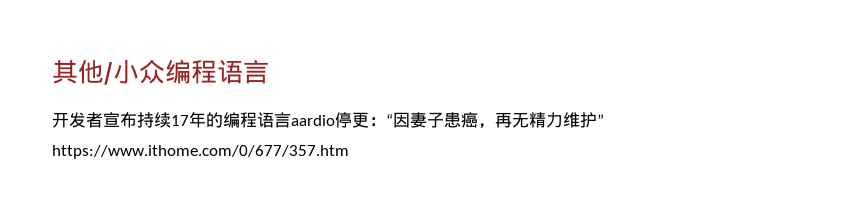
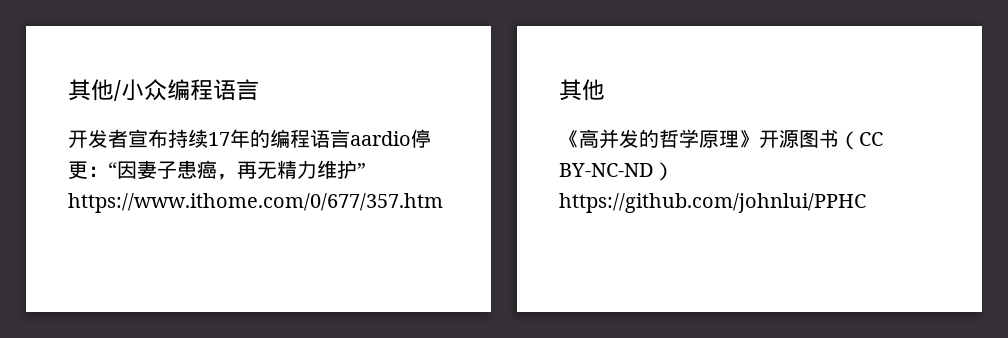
(349, 152) none -> [559,79,605,101] [559,129,883,150] [559,162,674,181] [559,193,866,213] // 其他 // 《高并发的哲学原理》开源图书（CC BY-NC-ND）https://github.com/johnlui/PPHC

